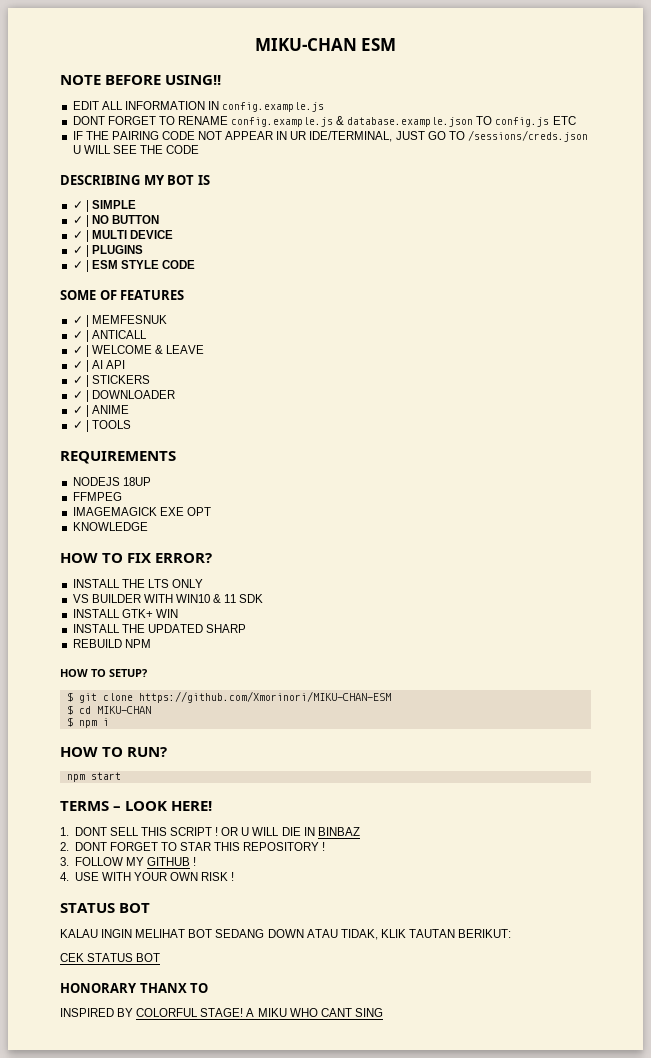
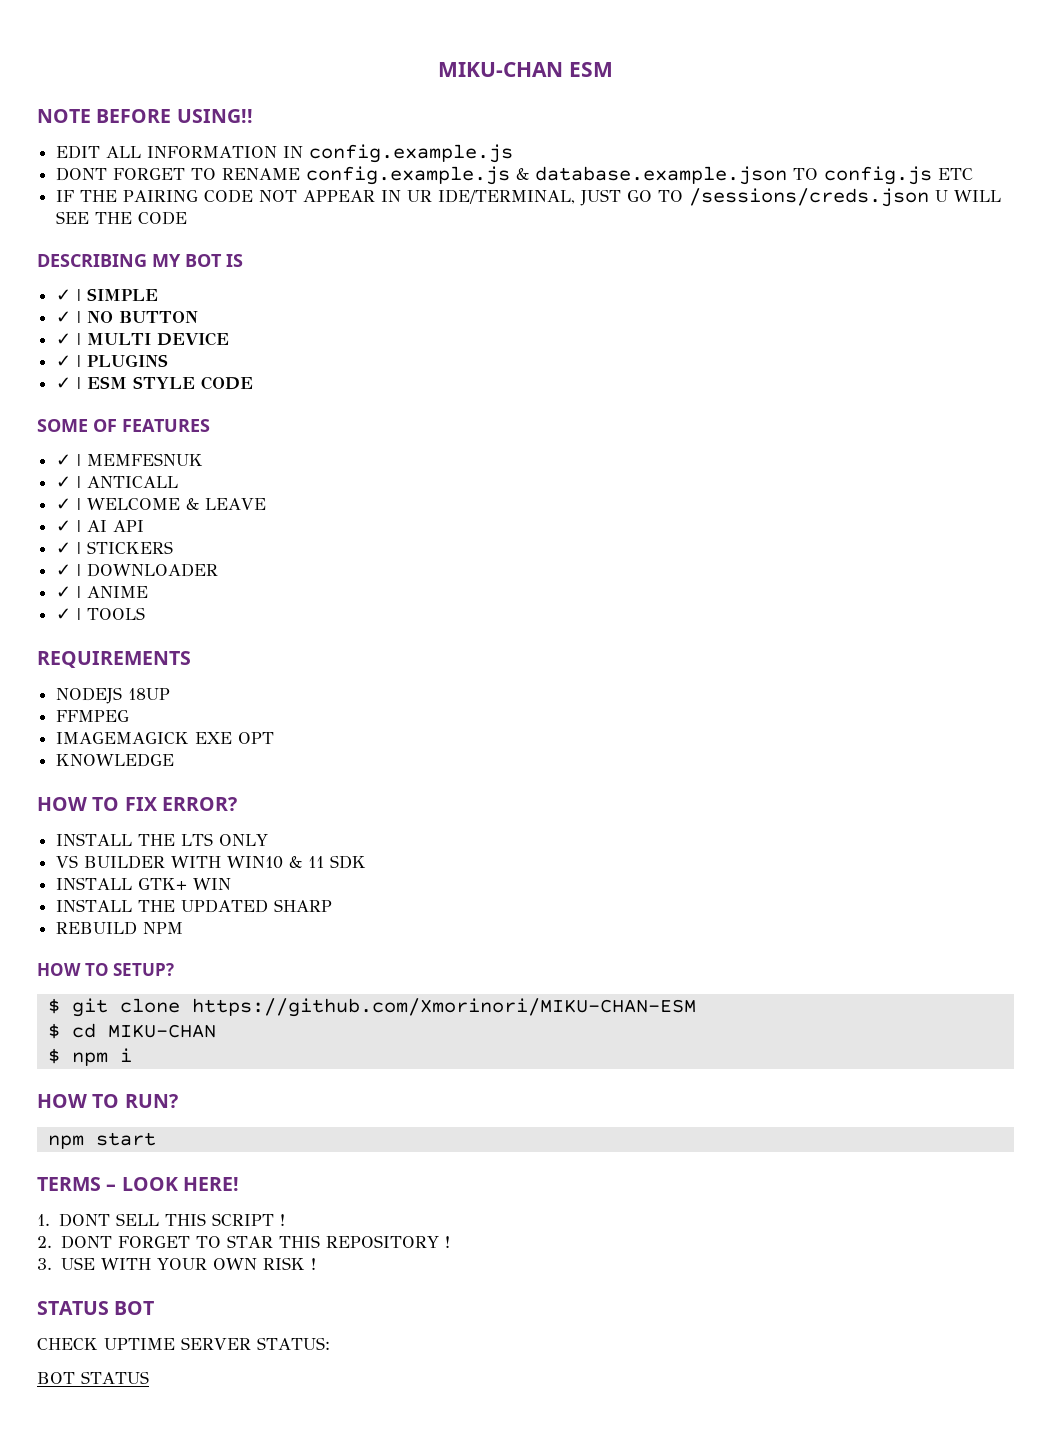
[221,827,360,836] OR U WILL DIE IN BINBAZ -> (285, 1220) none
[74,857,197,866] [60,872,69,881] FOLLOW MY GITHUB ! // 4. -> (52, 1264) none
[60,929,512,940] [60,953,161,962] [60,983,209,993] [60,1008,383,1017] KALAU INGIN MELIHAT BOT SEDANG DOWN ATAU TIDAK, KLIK TAUTAN BERIKUT: // CEK STATUS BOT // HONORARY THANX TO // INSPIRED BY COLORFUL STAGE! A MIKU WHO CANT SING -> [37,1337,330,1350] [37,1371,149,1384] CHECK UPTIME SERVER STATUS: // BOT STATUS

